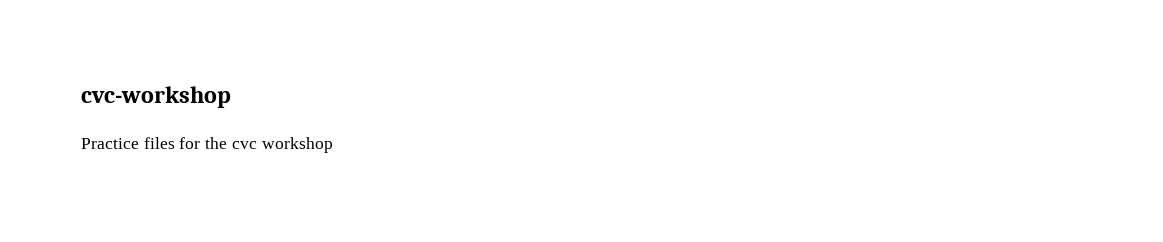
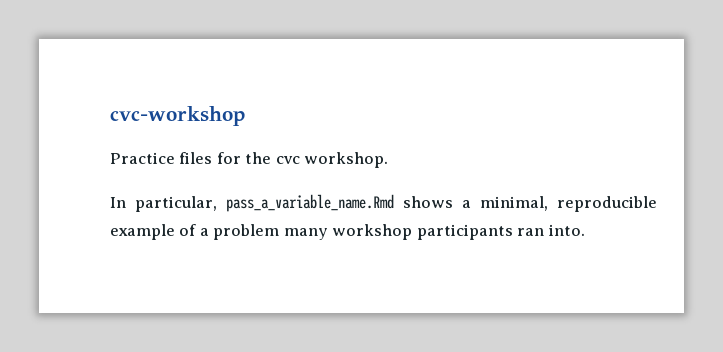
[261,137,333,153] workshop -> [304,152,389,168] [110,194,657,212] [110,224,585,240] workshop. // In particular, pass_a_variable_name.Rmd shows a minimal, reproducible example of a problem many workshop participants ran into.

